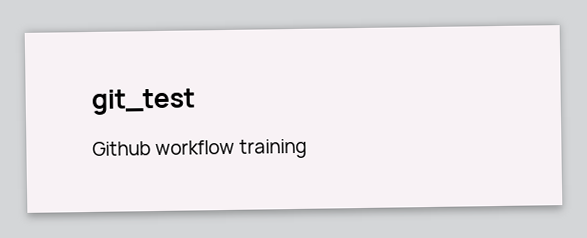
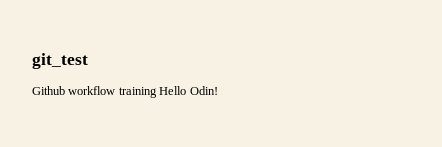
(308, 148) none -> [159,86,218,95] Hello Odin!

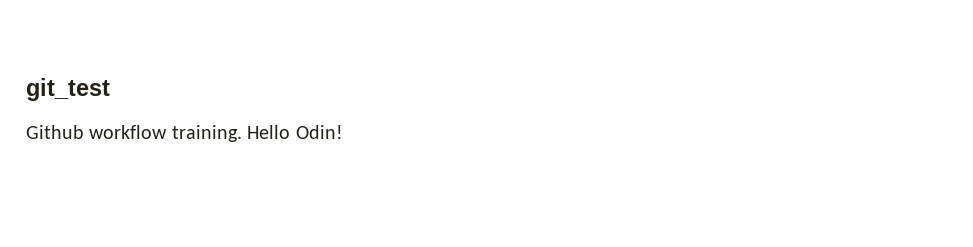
[118,87,157,98] training -> [171,125,242,142] training.

